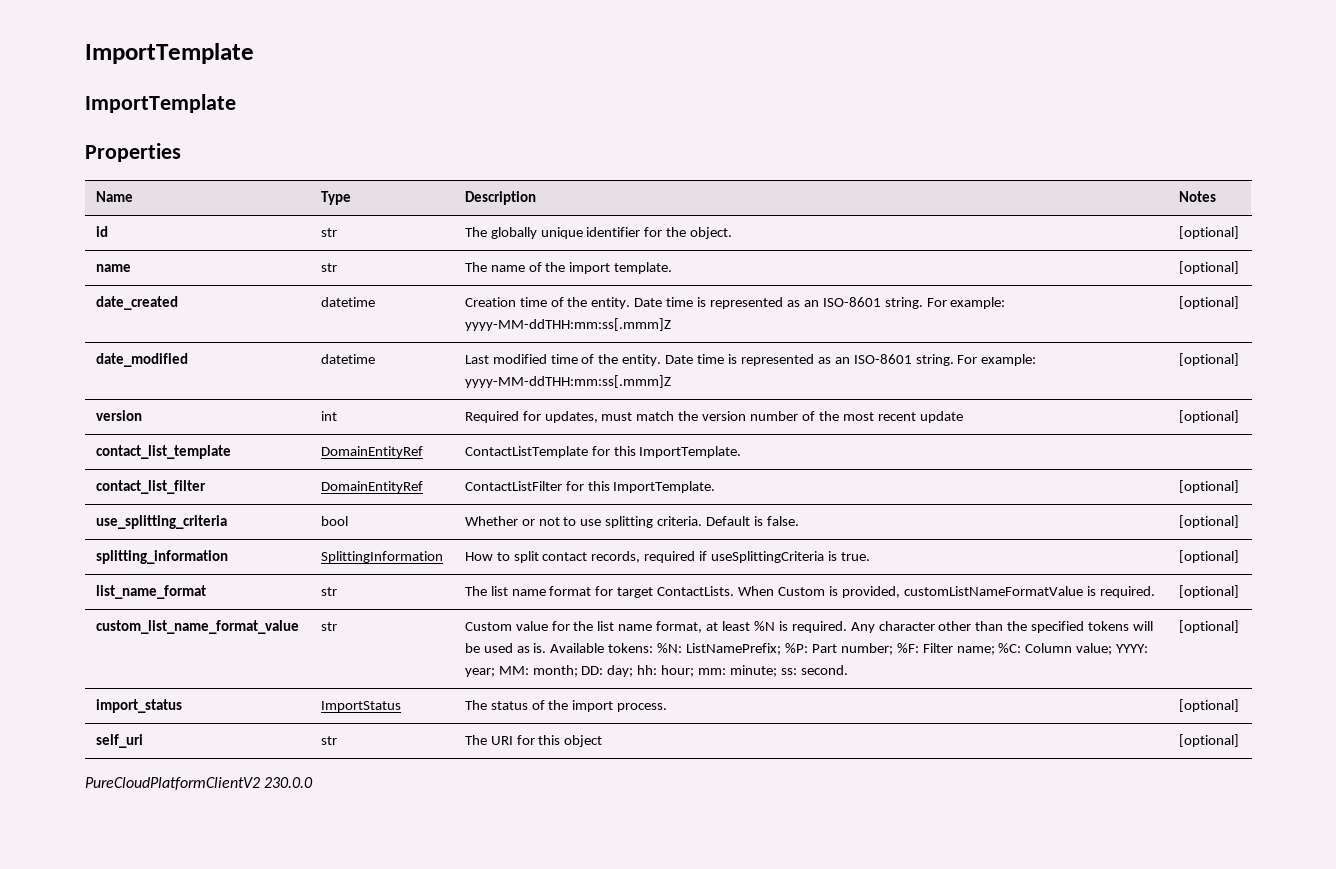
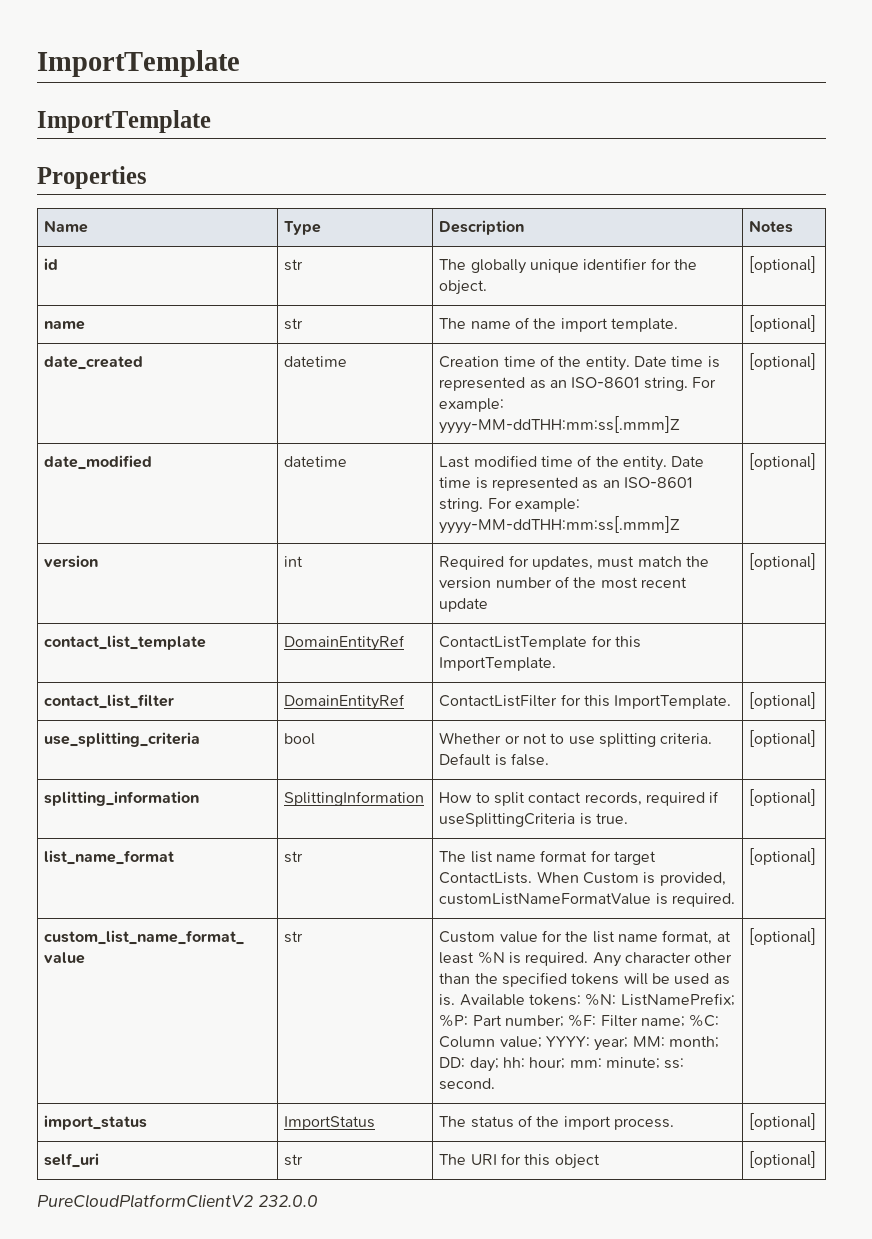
[264,777,314,788] 230.0.0 -> [258,1195,318,1207] 232.0.0

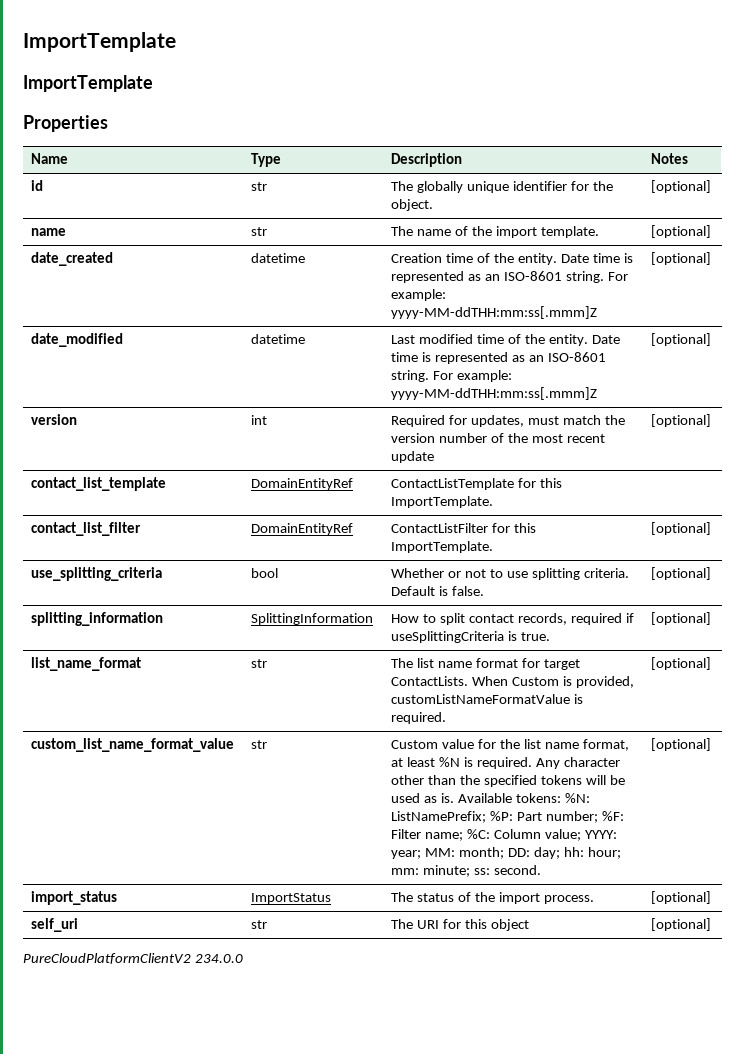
[258,1195,318,1207] 232.0.0 -> [194,954,243,963] 234.0.0

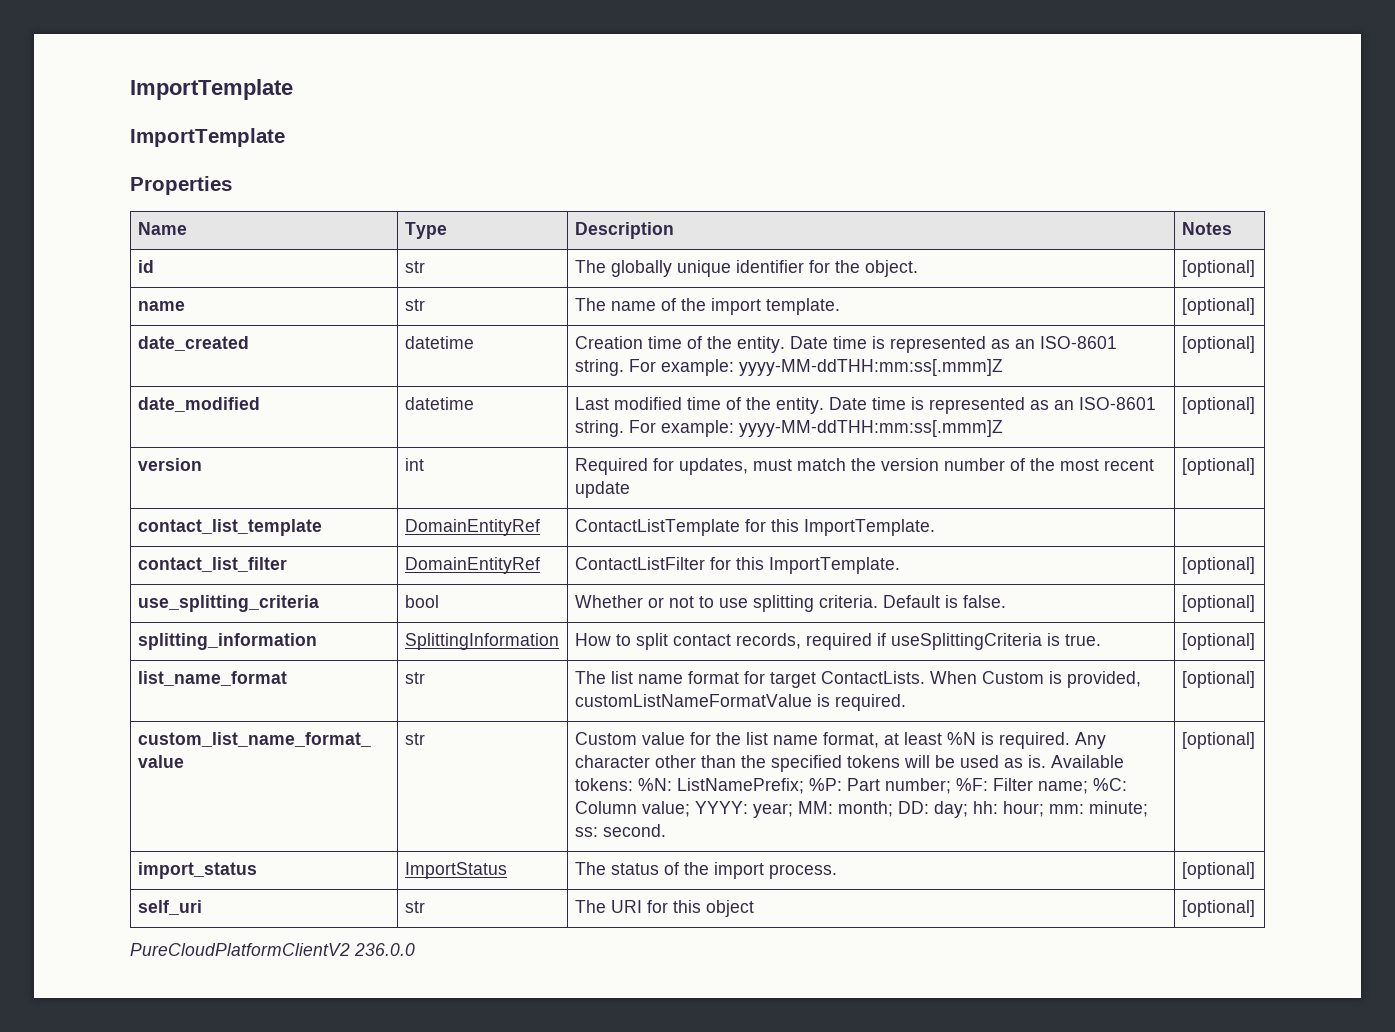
[194,954,243,963] 234.0.0 -> [354,943,415,956] 236.0.0

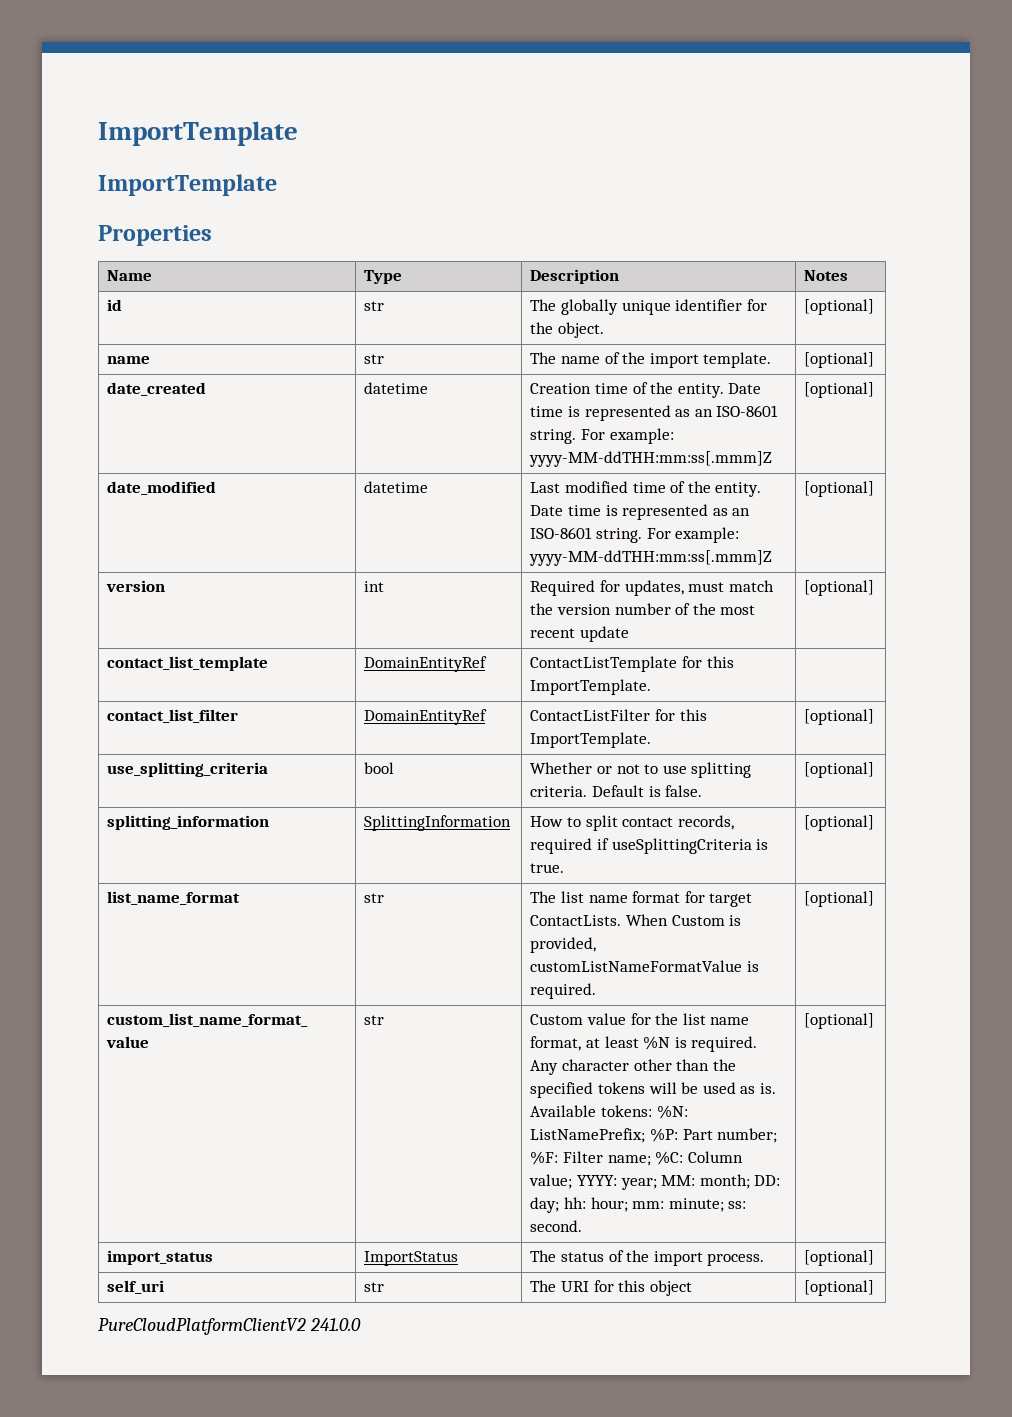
[354,943,415,956] 236.0.0 -> [310,1318,362,1331] 241.0.0

